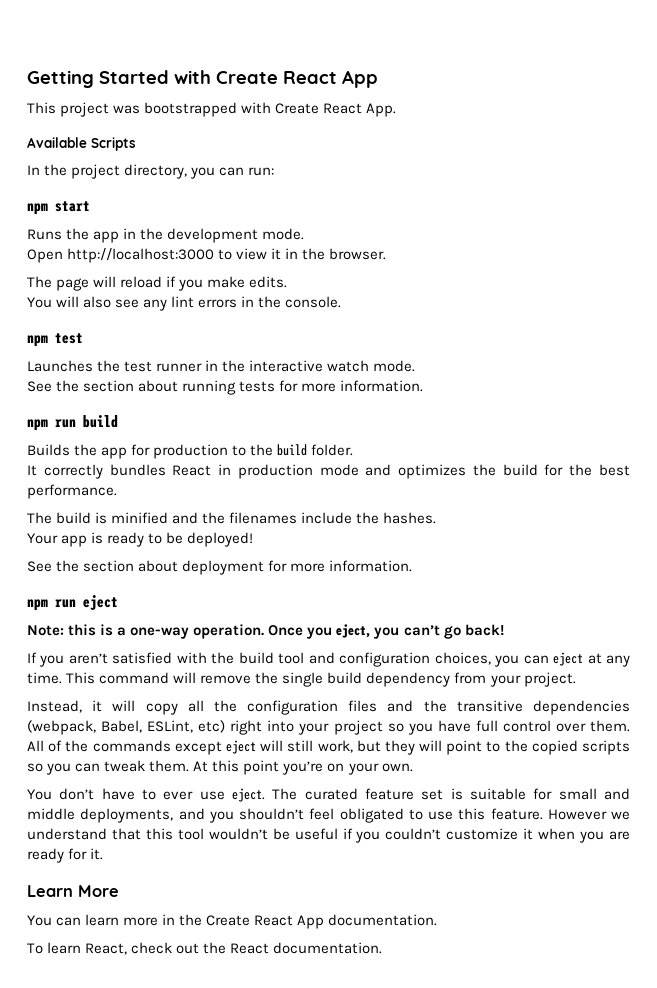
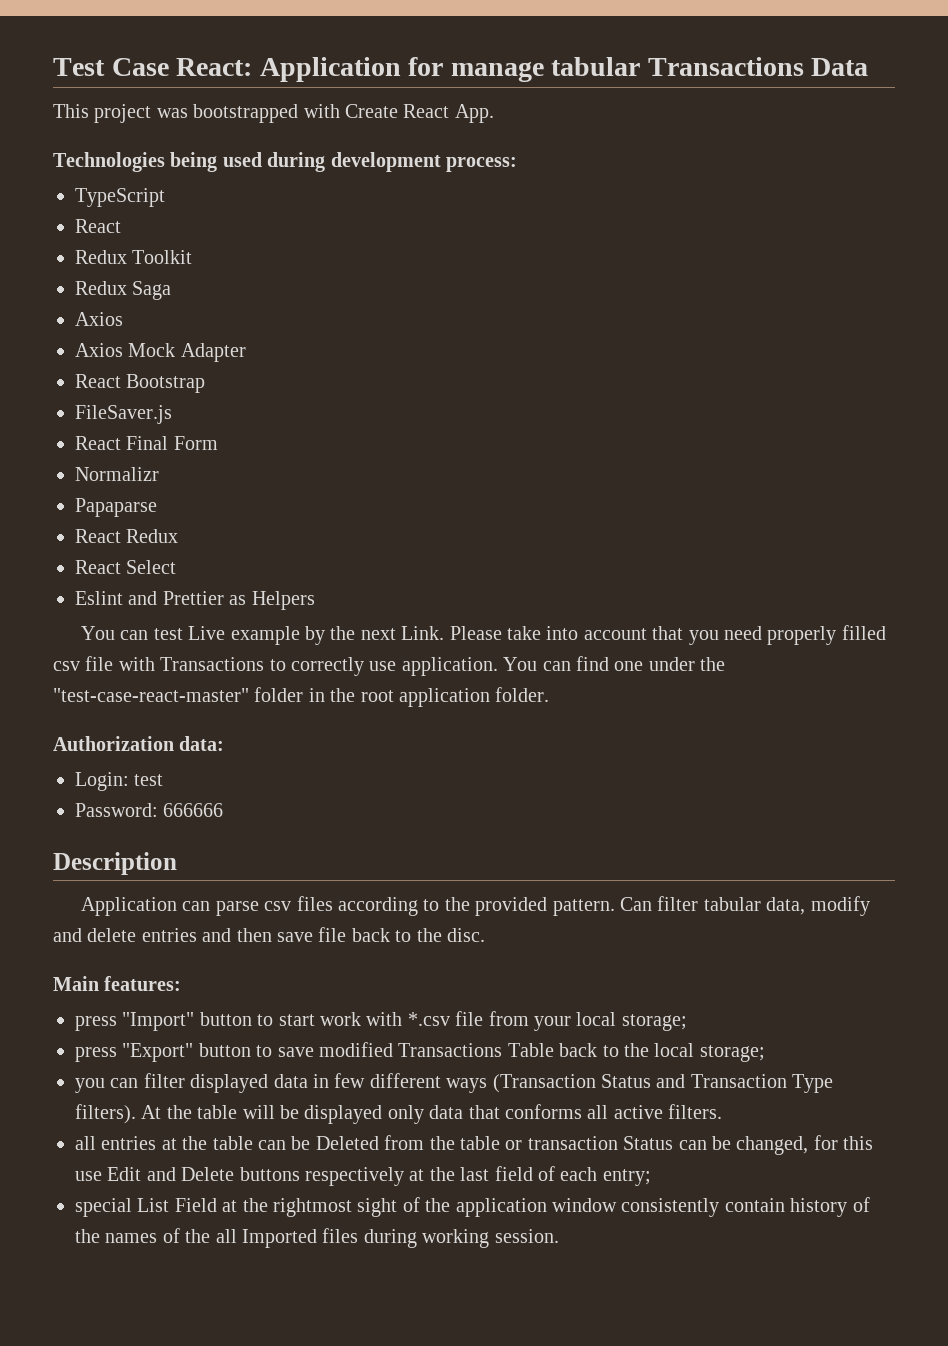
[27,70,378,88] Getting Started with Create React App -> [53,57,869,82] Test Case React: Application for manage tabular Transactions Data
[27,137,136,151] [27,164,275,179] [27,201,90,215] [27,228,305,243] [27,248,387,263] [27,276,288,291] [27,296,342,311] [27,333,83,347] [27,360,416,372] [27,380,424,395] [27,415,118,431] [27,444,354,459] [27,464,630,479] [27,484,117,499] [27,512,437,524] [27,532,254,547] [27,560,413,575] [27,595,118,611] [27,624,504,639] [27,652,630,667] [27,672,576,687] [27,700,630,715] [27,720,630,735] [27,740,630,755] [27,760,413,775] [27,788,630,802] [27,808,630,823] [27,828,631,843] [27,848,104,863] [27,885,119,897] [27,914,438,929] [27,942,383,955] Available Scripts // In the project directory, you can run: // npm start // Runs the app in the development mode. // Open http://localhost:3000 to view it in the browser. // The page will reload if you make edits. // You will also see any lint errors in the console. // npm test // Launches the test runner in the interactive watch mode. // See the section about running tests for more information. // npm run build // Builds the app for production to the build folder. // It correctly bundles React in production mode and optimizes the build for the best performance. // The build is minified and the filenames include the hashes. // Your app is ready to be deployed! // See the section about deployment for more information. // npm run eject // Note: this is a one-way operation. Once you eject, you can’t go back! // If you aren’t satisfied with the build tool and configuration choices, you can eject at any time. This command will remove the single build dependency from your project. // Instead, it will copy all the configuration files and the transitive dependencies (webpack, Babel, ESLint, etc) right into your project so you have full control over them. All of the commands except eject will still work, but they will point to the copied scripts so you can tweak them. At this point you’re on your own. // You don’t have to ever use eject. The curated feature set is suitable for small and middle deployments, and you shouldn’t feel obligated to use this feature. However we understand that this tool wouldn’t be useful if you couldn’t customize it when you are ready for it. // Learn More // You can learn more in the Create React App documentation. // To learn React, check out the React documentation. -> [53,152,517,172] [75,188,165,207] [75,219,121,233] [75,250,193,264] [75,281,172,300] [75,312,123,326] [75,343,246,362] [75,374,206,393] [75,405,172,424] [75,436,218,450] [75,467,159,481] [75,498,157,517] [75,529,179,543] [75,560,177,574] [75,591,315,610] [81,625,886,645] [53,656,726,676] [53,687,550,707] [53,736,225,751] [75,772,164,791] [75,803,224,817] [53,852,177,875] [81,896,870,916] [53,927,485,942] [53,976,182,991] [75,1011,687,1031] [75,1042,765,1062] [75,1073,834,1093] [75,1104,723,1124] [75,1135,874,1155] [75,1166,651,1186] [75,1197,870,1217] [75,1228,559,1248] Technologies being used during development process: // TypeScript // React // Redux Toolkit // Redux Saga // Axios // Axios Mock Adapter // React Bootstrap // FileSaver.js // React Final Form // Normalizr // Papaparse // React Redux // React Select // Eslint and Prettier as Helpers // You can test Live example by the next Link. Please take into account that you need properly filled csv file with Transactions to correctly use application. You can find one under the "test-case-react-master" folder in the root application folder. // Authorization data: // Login: test // Password: 666666 // Description // Application can parse csv files according to the provided pattern. Can filter tabular data, modify and delete entries and then save file back to the disc. // Main features: // press "Import" button to start work with *.csv file from your local storage; // press "Export" button to save modified Transactions Table back to the local storage; // you can filter displayed data in few different ways (Transaction Status and Transaction Type filters). At the table will be displayed only data that conforms all active filters. // all entries at the table can be Deleted from the table or transaction Status can be changed, for this use Edit and Delete buttons respectively at the last field of each entry; // special List Field at the rightmost sight of the application window consistently contain history of the names of the all Imported files during working session.

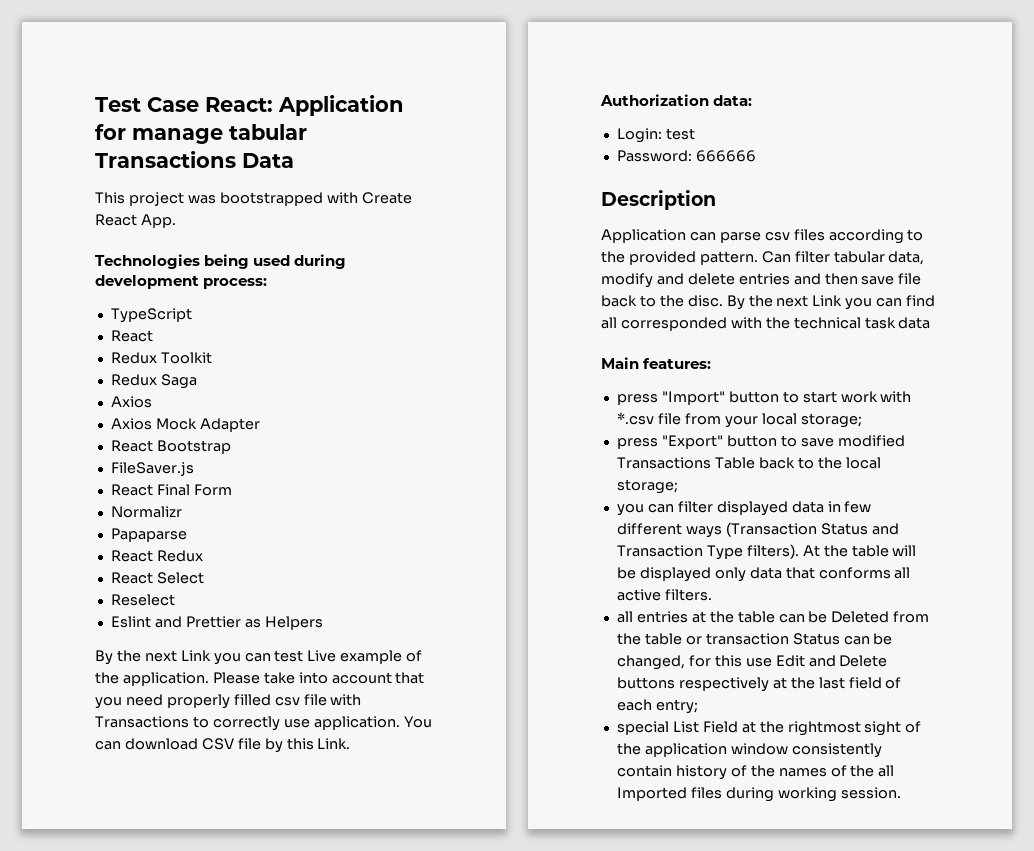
(177, 567) none -> [110,594,175,606] // Reselect
[81,626,445,645] You can test Live example by the next Link. -> [95,650,423,665] [95,672,209,686] By the next Link you can test Live example of the application.
[575,656,726,671] [53,687,550,707] find one under the "test-case-react-master" folder in the root application folder. -> [124,738,351,753] download CSV file by this Link.
(485, 935) none -> [726,295,936,310] [601,317,931,331] By the next Link you can find all corresponded with the technical task data

